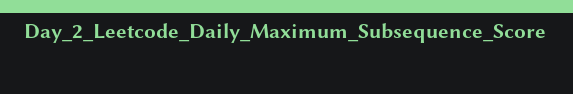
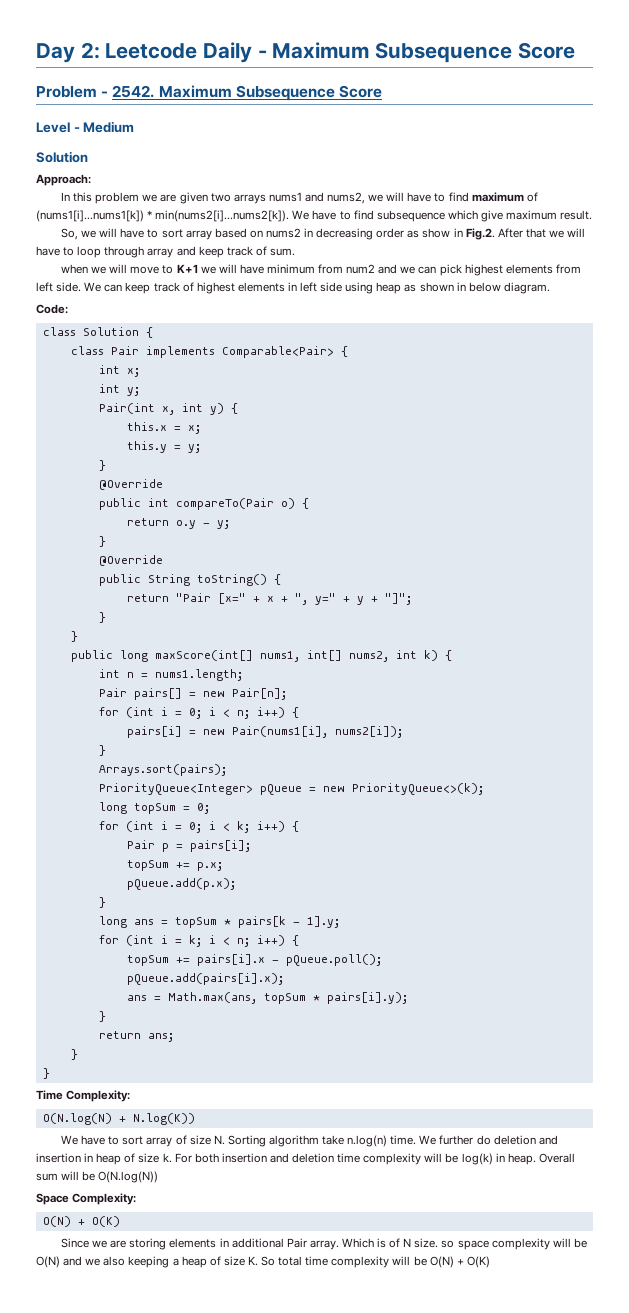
[24,23,546,43] Day_2_Leetcode_Daily_Maximum_Subsequence_Score -> [36,42,575,63] [36,85,382,101] [36,121,135,133] [36,151,88,163] [36,174,91,186] [60,192,538,204] [36,210,593,222] [60,228,586,240] [36,246,295,258] [60,264,581,276] [36,282,550,294] [36,304,68,314] [42,327,153,338] [70,346,348,358] [98,365,140,377] [98,384,140,396] [98,403,238,415] [126,422,201,434] [126,441,201,453] [98,460,106,471] [98,479,163,490] [98,498,309,510] [126,518,230,529] [98,536,106,547] [98,555,163,566] [98,574,281,586] [126,593,412,605] [98,612,106,623] [70,631,78,642] [70,650,452,662] [98,669,243,681] [98,688,287,700] [98,707,299,719] [126,726,403,738] [98,745,106,756] [98,764,227,776] [98,783,484,795] [98,802,210,814] [98,821,299,833] [126,840,251,852] [126,860,223,871] [126,878,236,890] [98,897,106,908] [98,916,340,928] [98,935,299,947] [126,954,382,966] [126,973,284,985] [126,992,408,1004] [98,1011,106,1022] [98,1031,174,1042] [70,1049,78,1060] [42,1068,50,1079] [36,1090,131,1102] [42,1113,195,1125] [60,1135,558,1147] [36,1153,575,1165] [36,1171,159,1183] [36,1193,137,1205] [42,1216,120,1227] [60,1238,587,1250] [36,1256,490,1268] Day 2: Leetcode Daily - Maximum Subsequence Score // Problem - 2542. Maximum Subsequence Score // Level - Medium // Solution // Approach: // In this problem we are given two arrays nums1 and nums2, we will have to find maximum of (nums1[i]...nums1[k]) * min(nums2[i]...nums2[k]). We have to find subsequence which give maximum result. // So, we will have to sort array based on nums2 in decreasing order as show in Fig.2. After that we will have to loop through array and keep track of sum. // when we will move to K+1 we will have minimum from num2 and we can pick highest elements from left side. We can keep track of highest elements in left side using heap as shown in below diagram. // Code: // class Solution { // class Pair implements Comparable<Pair> { // int x; // int y; // Pair(int x, int y) { // this.x = x; // this.y = y; // } // @Override // public int compareTo(Pair o) { // return o.y - y; // } // @Override // public String toString() { // return "Pair [x=" + x + ", y=" + y + "]"; // } // } // public long maxScore(int[] nums1, int[] nums2, int k) { // int n = nums1.length; // Pair pairs[] = new Pair[n]; // for (int i = 0; i < n; i++) { // pairs[i] = new Pair(nums1[i], nums2[i]); // } // Arrays.sort(pairs); // PriorityQueue<Integer> pQueue = new PriorityQueue<>(k); // long topSum = 0; // for (int i = 0; i < k; i++) { // Pair p = pairs[i]; // topSum += p.x; // pQueue.add(p.x); // } // long ans = topSum * pairs[k - 1].y; // for (int i = k; i < n; i++) { // topSum += pairs[i].x - pQueue.poll(); // pQueue.add(pairs[i].x); // ans = Math.max(ans, topSum * pairs[i].y); // } // return ans; // } // } // Time Complexity: // O(N.log(N) + N.log(K)) // We have to sort array of size N. Sorting algorithm take n.log(n) time. We further do deletion and insertion in heap of size k. For both insertion and deletion time complexity will be log(k) in heap. Overall sum will be O(N.log(N)) // Space Complexity: // O(N) + O(K) // Since we are storing elements in additional Pair array. Which is of N size. so space complexity will be O(N) and we also keeping a heap of size K. So total time complexity will be O(N) + O(K)

